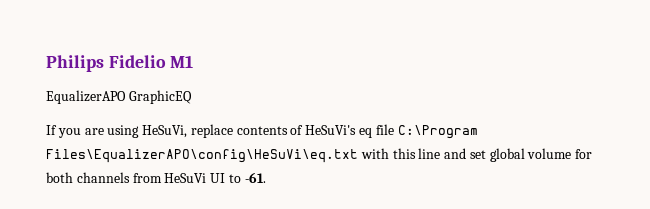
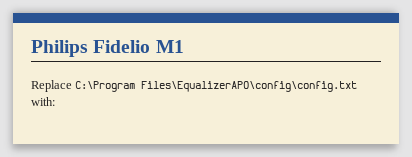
[46,90,192,104] [46,124,478,139] [46,148,593,163] [46,172,266,183] EqualizerAPO GraphicEQ // If you are using HeSuVi, replace contents of HeSuVi's eq file C:\Program Files\EqualizerAPO\config\HeSuVi\eq.txt with this line and set global volume for both channels from HeSuVi UI to -61. -> [31,80,358,92] [31,97,55,106] Replace C:\Program Files\EqualizerAPO\config\config.txt with:

